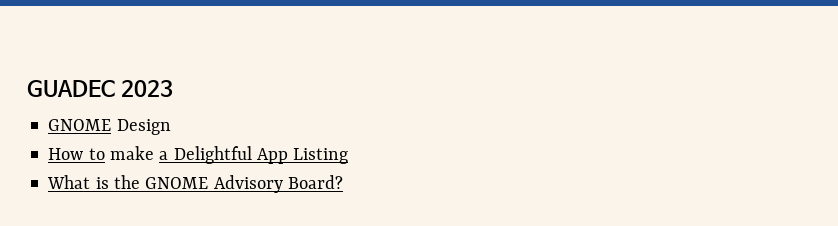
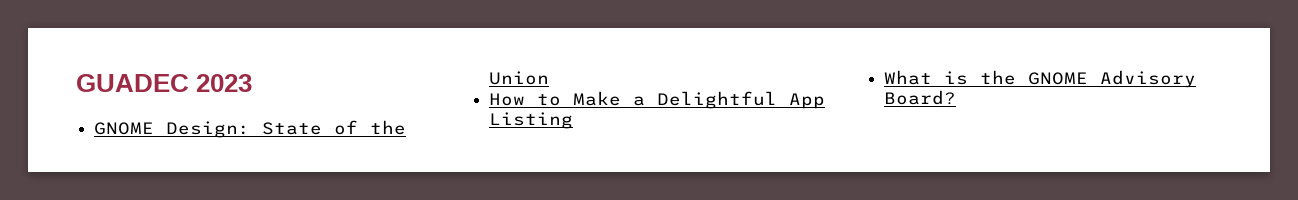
[116,119,171,135] Design -> [166,120,407,138] [489,71,550,85] Design: State of the Union
[109,146,154,160] make -> [573,91,622,106] Make

